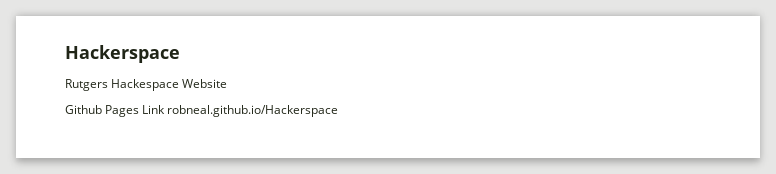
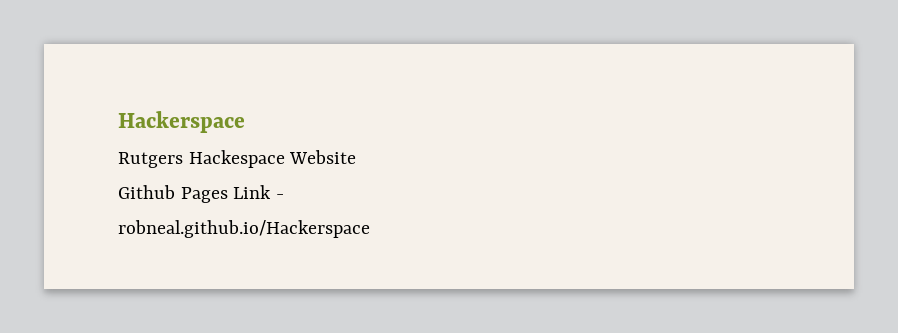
(166, 109) none -> [276,194,285,199] - //

